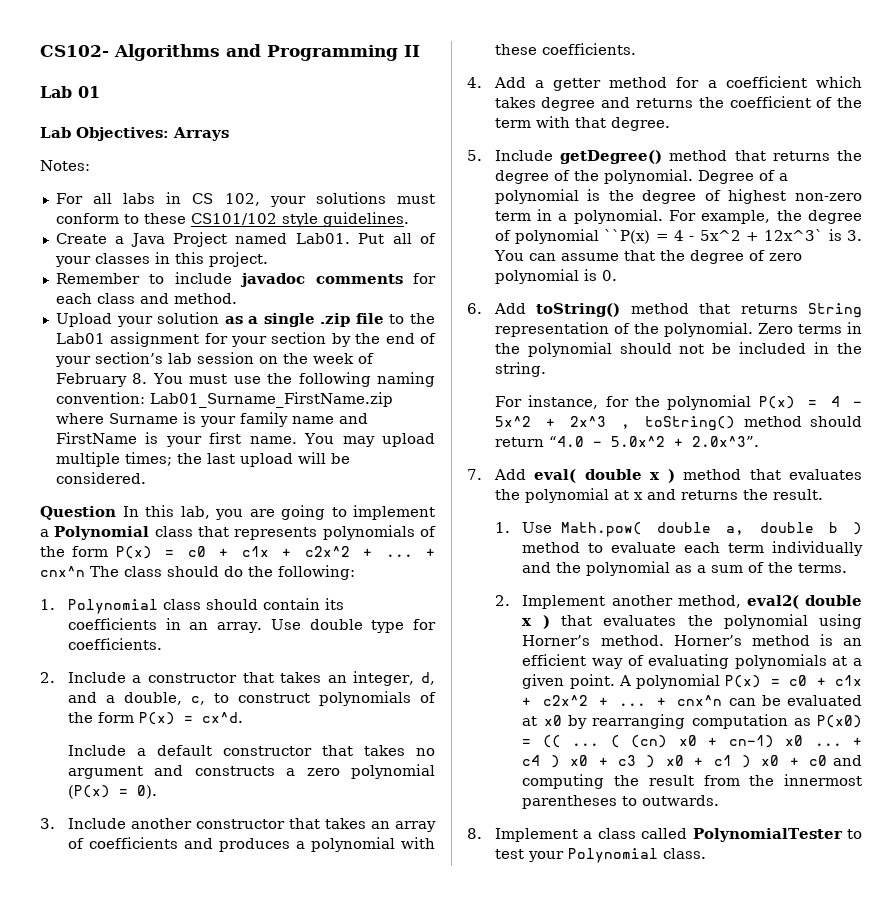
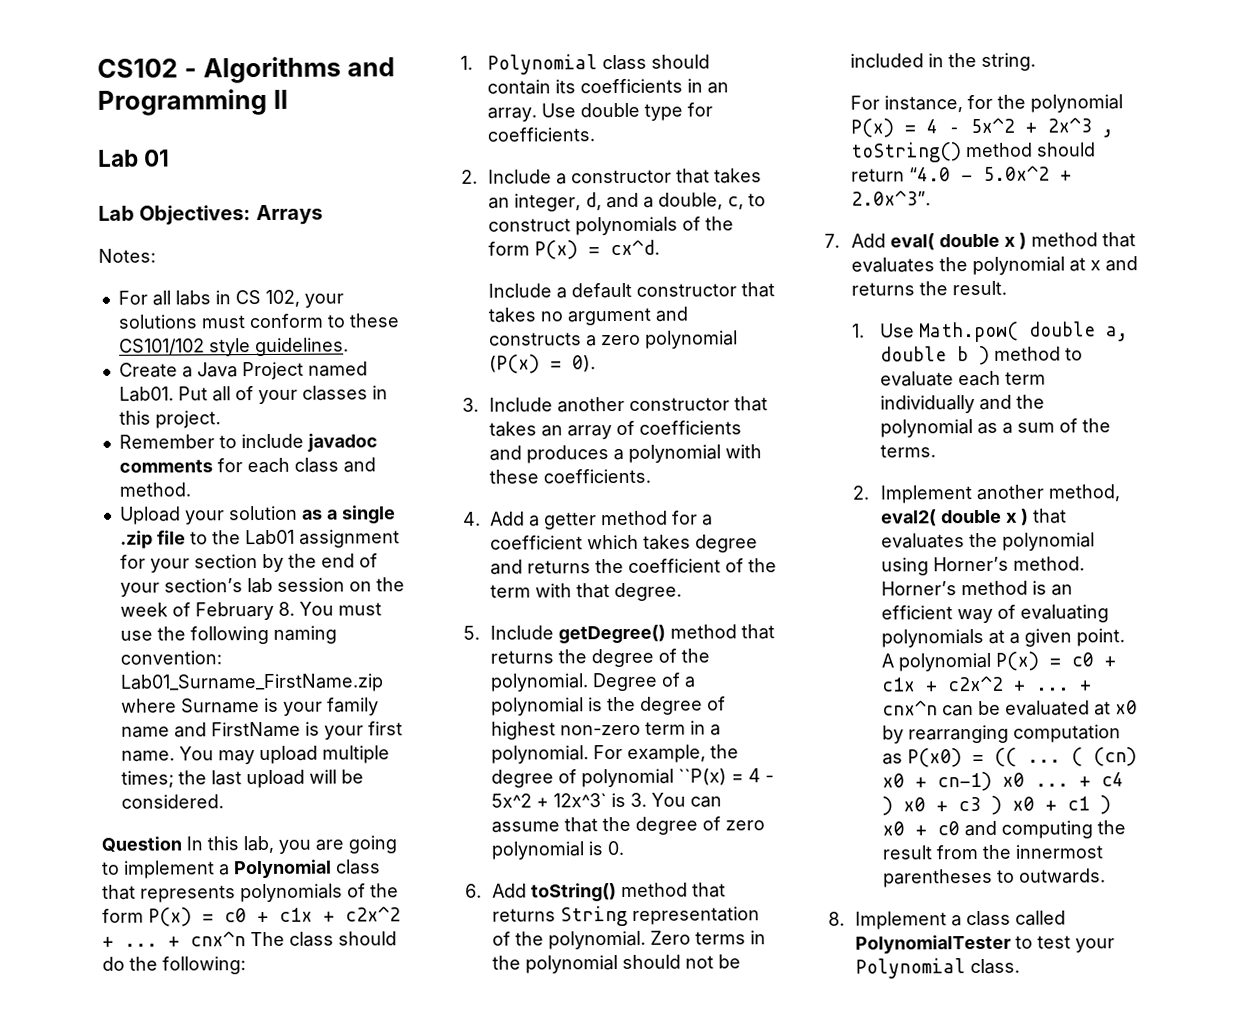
[40,45,109,57] CS102- -> [97,58,197,78] CS102 -

